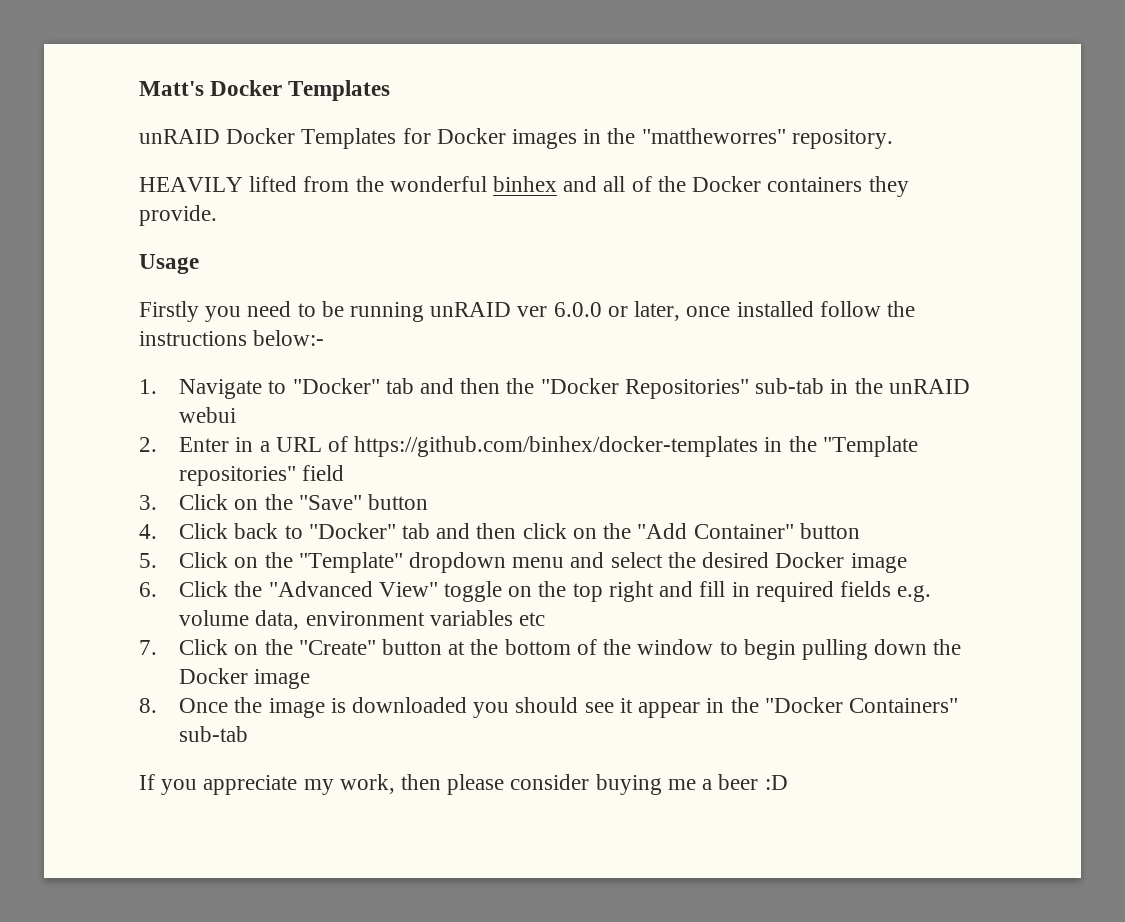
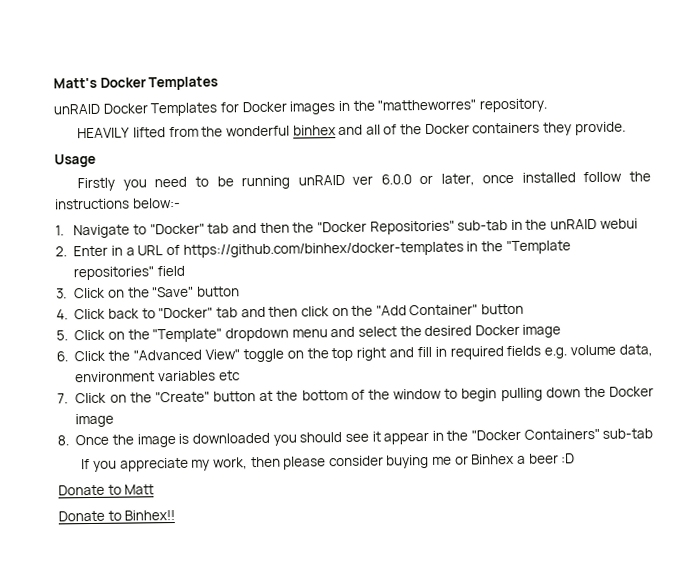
(696, 784) none -> [454,453,515,465] or Binhex
(788, 782) none -> [58,484,155,496] [58,509,176,522] // Donate to Matt // Donate to Binhex!!

